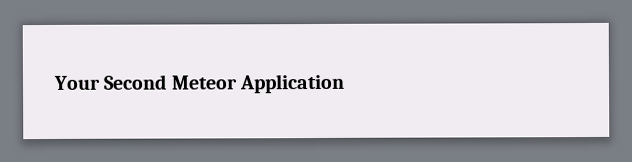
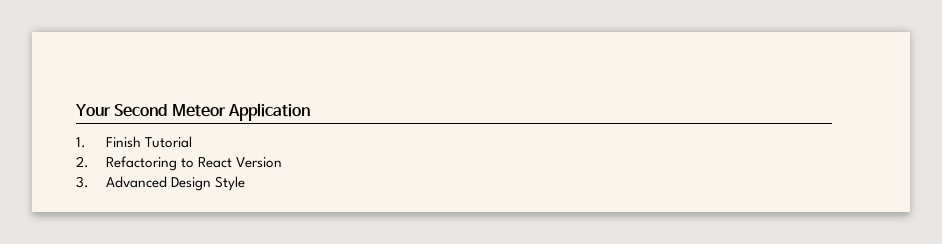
(345, 83) none -> [76,136,192,148] [76,156,282,171] [76,176,245,191] // 1. Finish Tutorial // 2. Refactoring to React Version // 3. Advanced Design Style

